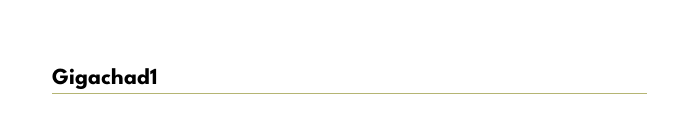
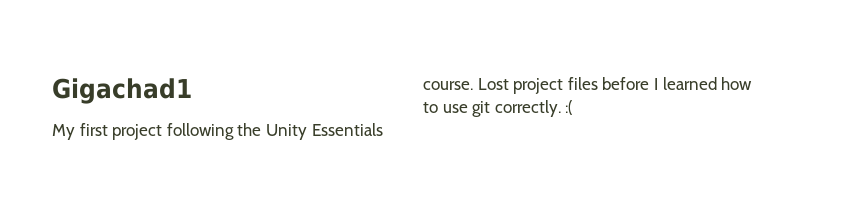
(158, 79) none -> [52,123,383,140] [423,77,753,94] [423,100,574,117] // My first project following the Unity Essentials course. Lost project files before I learned how to use git correctly. :(

